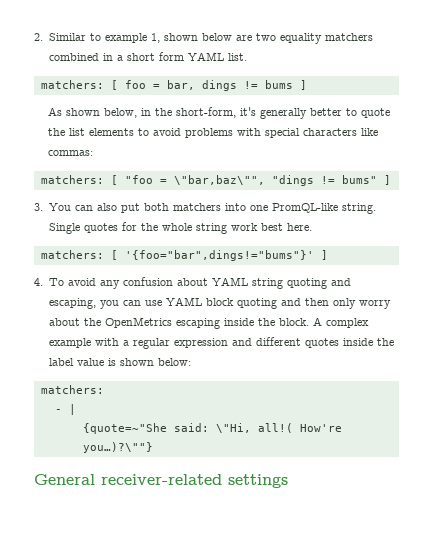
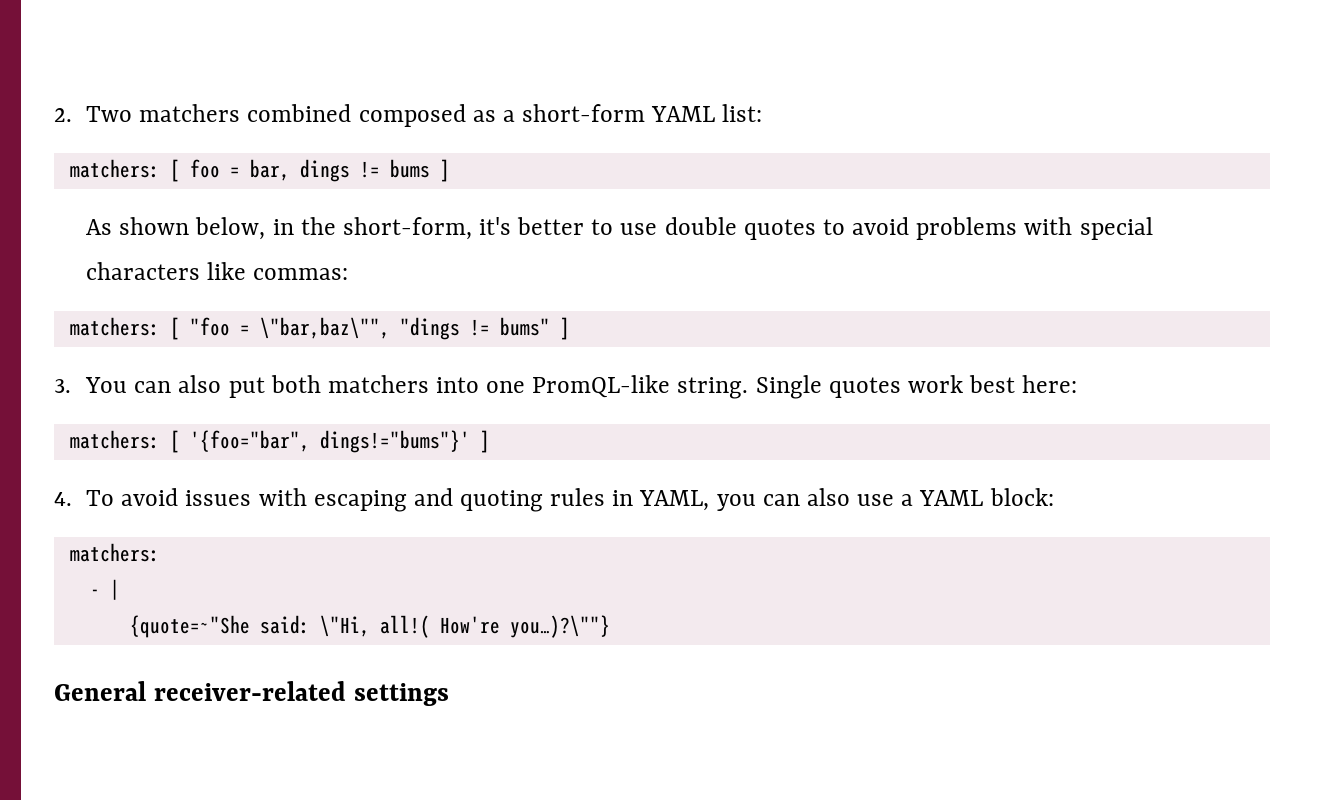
[48,33,373,44] [48,52,247,61] Similar to example 1, shown below are two equality matchers combined in a short form YAML list. -> [86,104,763,127] Two matchers combined composed as a short-form YAML list:
[259,108,307,119] generally -> (512, 226) none
[360,108,390,118] [47,128,134,136] quote the list elements -> [620,217,816,240] use double quotes
[121,222,227,234] for the whole string -> (901, 387) none
[286,223,312,231] [40,250,314,261] here. // matchers: [ '{foo="bar",dings!="bums"}' -> [1022,375,1078,393] [69,430,470,453] here: // matchers: [ '{foo="bar", dings!="bums"}'
[99,277,351,289] [48,297,391,309] [48,317,369,329] [48,337,394,349] [48,358,191,366] any confusion about YAML string quoting and escaping, you can use YAML block quoting and then only worry about the OpenMetrics escaping inside the block. A complex example with a regular expression and different quotes inside the label value is shown below: -> [185,488,1054,512] issues with escaping and quoting rules in YAML, you can also use a YAML block:

